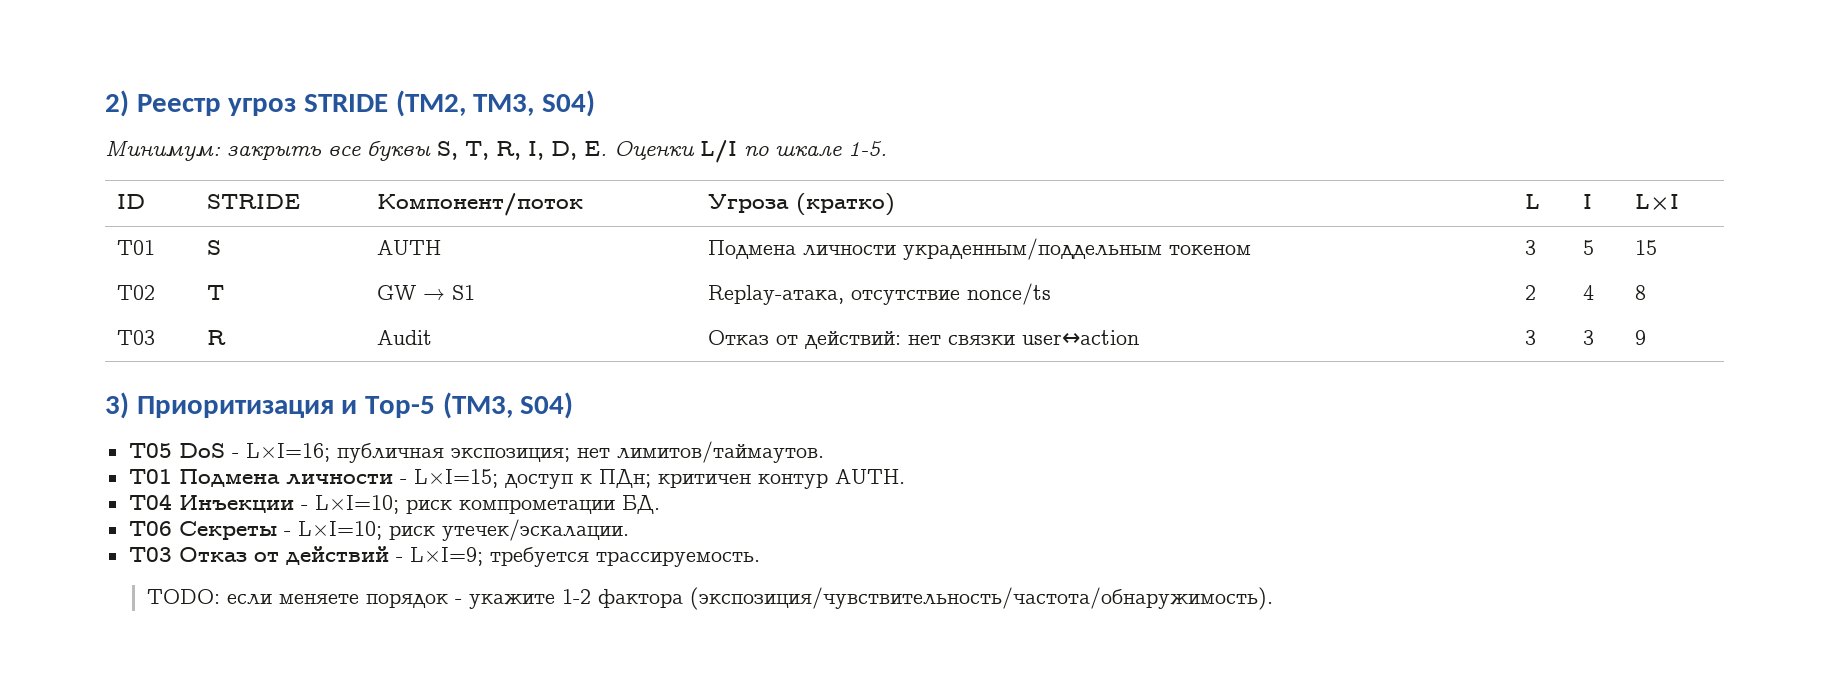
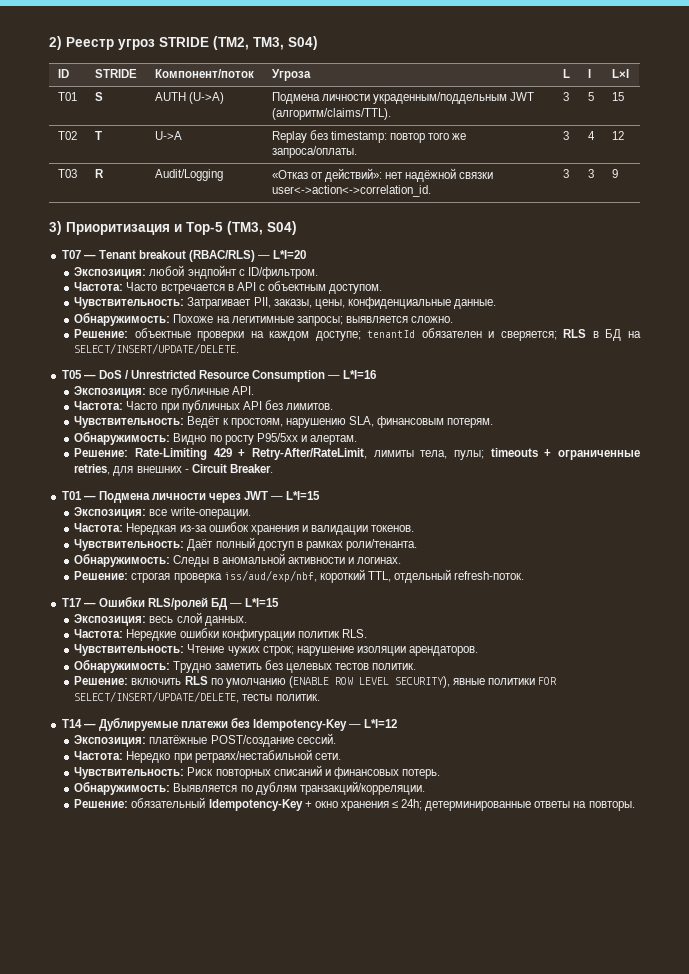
[105,140,887,163] // Минимум: закрыть все буквы S, T, R, I, D, E. Оценки L/I по шкале 1-5. -> (318, 43) none
[796,193,896,216] (кратко) -> (311, 75) none
(442, 247) none -> [188,92,224,104] (U->A)
[1169,245,1252,255] токеном -> [509,92,534,101] [271,108,391,120] JWT (алгоритм/claims/TTL).
[377,285,476,300] [708,283,1052,305] [1525,285,1537,300] GW → S1 | Replay-атака, отсутствие nonce/ts | 2 -> [154,131,182,140] [271,130,467,143] [271,146,357,158] [562,131,569,140] U->A | Replay без timestamp: повтор того же запроса/оплаты. | 3
[1635,285,1647,300] 8 -> [611,131,624,140] 12
[377,330,433,345] [708,330,1140,349] Audit | Отказ от действий: нет связки user↔action -> [154,169,223,181] [271,168,494,182] [271,185,431,197] Audit/Logging | «Отказ от действий»: нет надёжной связки user<->action<->correlation_id.
[128,441,824,463] [128,469,905,489] [128,494,660,514] [128,519,629,541] [128,546,760,567] [147,587,1274,610] T05 DoS - L×I=16; публичная экспозиция; нет лимитов/таймаутов. // T01 Подмена личности - L×I=15; доступ к ПДн; критичен контур AUTH. // T04 Инъекции - L×I=10; риск компрометации БД. // T06 Секреты - L×I=10; риск утечек/эскалации. // T03 Отказ от действий - L×I=9; требуется трассируемость. // TODO: если меняете порядок - укажите 1-2 фактора (экспозиция/чувствительность/частота/обнаружимость). -> [61,250,307,262] [74,265,318,279] [74,281,383,294] [74,297,497,309] [74,312,454,326] [74,328,641,341] [74,343,240,354] [61,370,377,382] [74,385,254,398] [74,400,334,413] [74,416,494,428] [74,431,358,445] [74,448,640,460] [74,464,273,476] [61,491,321,503] [74,507,251,519] [74,522,415,535] [74,537,418,551] [74,553,402,567] [74,569,525,583] [61,596,280,610] [74,612,247,626] [74,628,367,641] [74,644,479,656] [74,659,417,673] [74,676,558,688] [74,691,320,703] [61,717,398,731] [74,733,336,747] [74,749,341,763] [74,765,441,779] [74,781,425,795] [74,797,635,811] T07 — Tenant breakout (RBAC/RLS) — L*I=20 // Экспозиция: любой эндпойнт с ID/фильтром. // Частота: Часто встречается в API с объектным доступом. // Чувствительность: Затрагивает PII, заказы, цены, конфиденциальные данные. // Обнаружимость: Похоже на легитимные запросы; выявляется сложно. // Решение: объектные проверки на каждом доступе; tenantId обязателен и сверяется; RLS в БД на SELECT/INSERT/UPDATE/DELETE. // T05 — DoS / Unrestricted Resource Consumption — L*I=16 // Экспозиция: все публичные API. // Частота: Часто при публичных API без лимитов. // Чувствительность: Ведёт к простоям, нарушению SLA, финансовым потерям. // Обнаружимость: Видно по росту P95/5xx и алертам. // Решение: Rate-Limiting 429 + Retry-After/RateLimit, лимиты тела, пулы; timeouts + ограниченные retries, для внешних - Circuit Breaker. // T01 — Подмена личности через JWT — L*I=15 // Экспозиция: все write-операции. // Частота: Нередкая из-за ошибок хранения и валидации токенов. // Чувствительность: Даёт полный доступ в рамках роли/тенанта. // Обнаружимость: Следы в аномальной активности и логинах. // Решение: строгая проверка iss/aud/exp/nbf, короткий TTL, отдельный refresh-поток. // T17 — Ошибки RLS/ролей БД — L*I=15 // Экспозиция: весь слой данных. // Частота: Нередкие ошибки конфигурации политик RLS. // Чувствительность: Чтение чужих строк; нарушение изоляции арендаторов. // Обнаружимость: Трудно заметить без целевых тестов политик. // Решение: включить RLS по умолчанию (ENABLE ROW LEVEL SECURITY), явные политики FOR SELECT/INSERT/UPDATE/DELETE, тесты политик. // T14 — Дублируемые платежи без Idempotency-Key — L*I=12 // Экспозиция: платёжные POST/создание сессий. // Частота: Нередко при ретраях/нестабильной сети. // Чувствительность: Риск повторных списаний и финансовых потерь. // Обнаружимость: Выявляется по дублям транзакций/корреляции. // Решение: обязательный Idempotency-Key + окно хранения ≤ 24h; детерминированные ответы на повторы.

